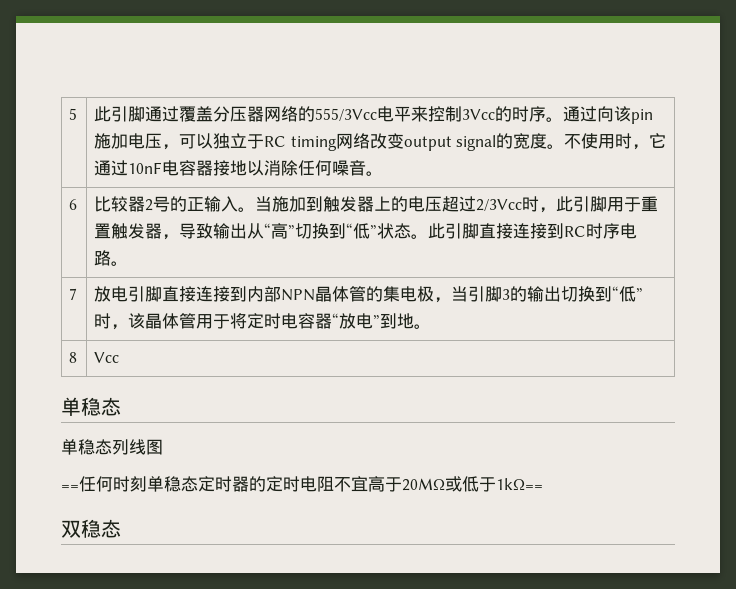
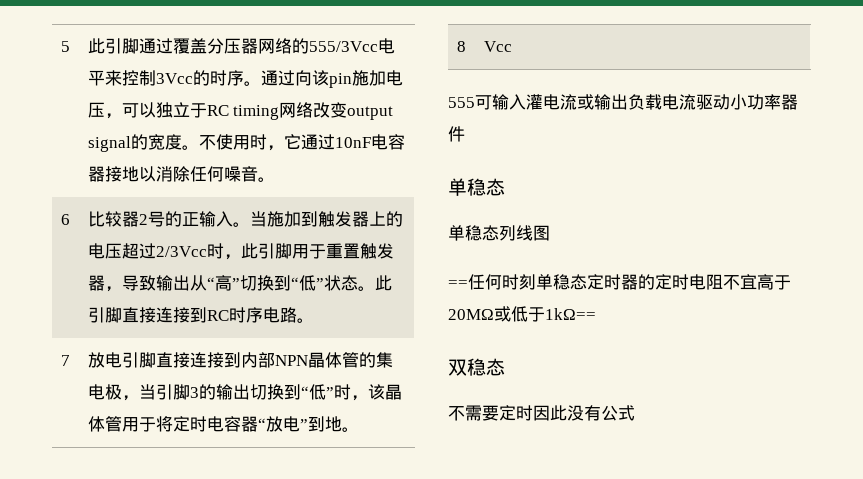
(120, 357) none -> [448,94,798,110] [448,126,465,142] // 555可输入灌电流或输出负载电流驱动小功率器件
(121, 528) none -> [448,405,635,421] // 不需要定时因此没有公式

